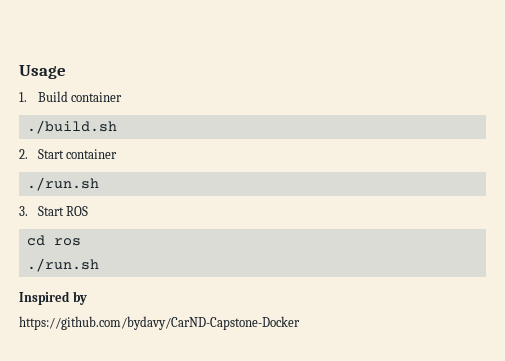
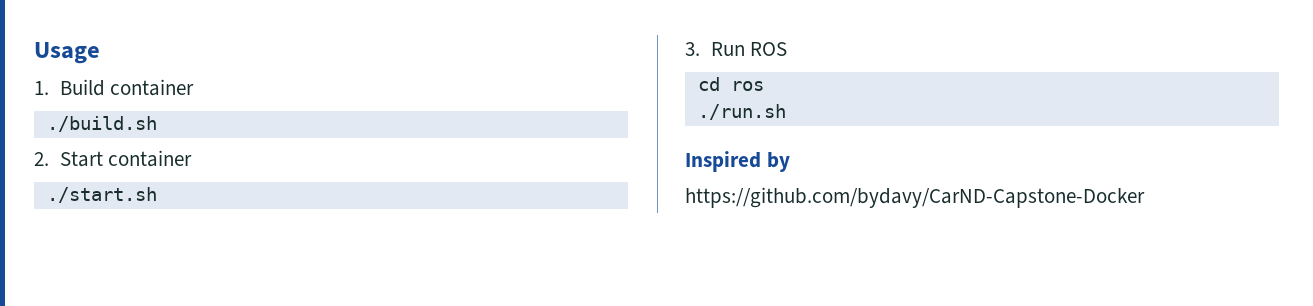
[26,177,99,191] ./run.sh -> [46,187,157,203] ./start.sh
[37,206,64,216] Start -> [710,42,745,56] Run

